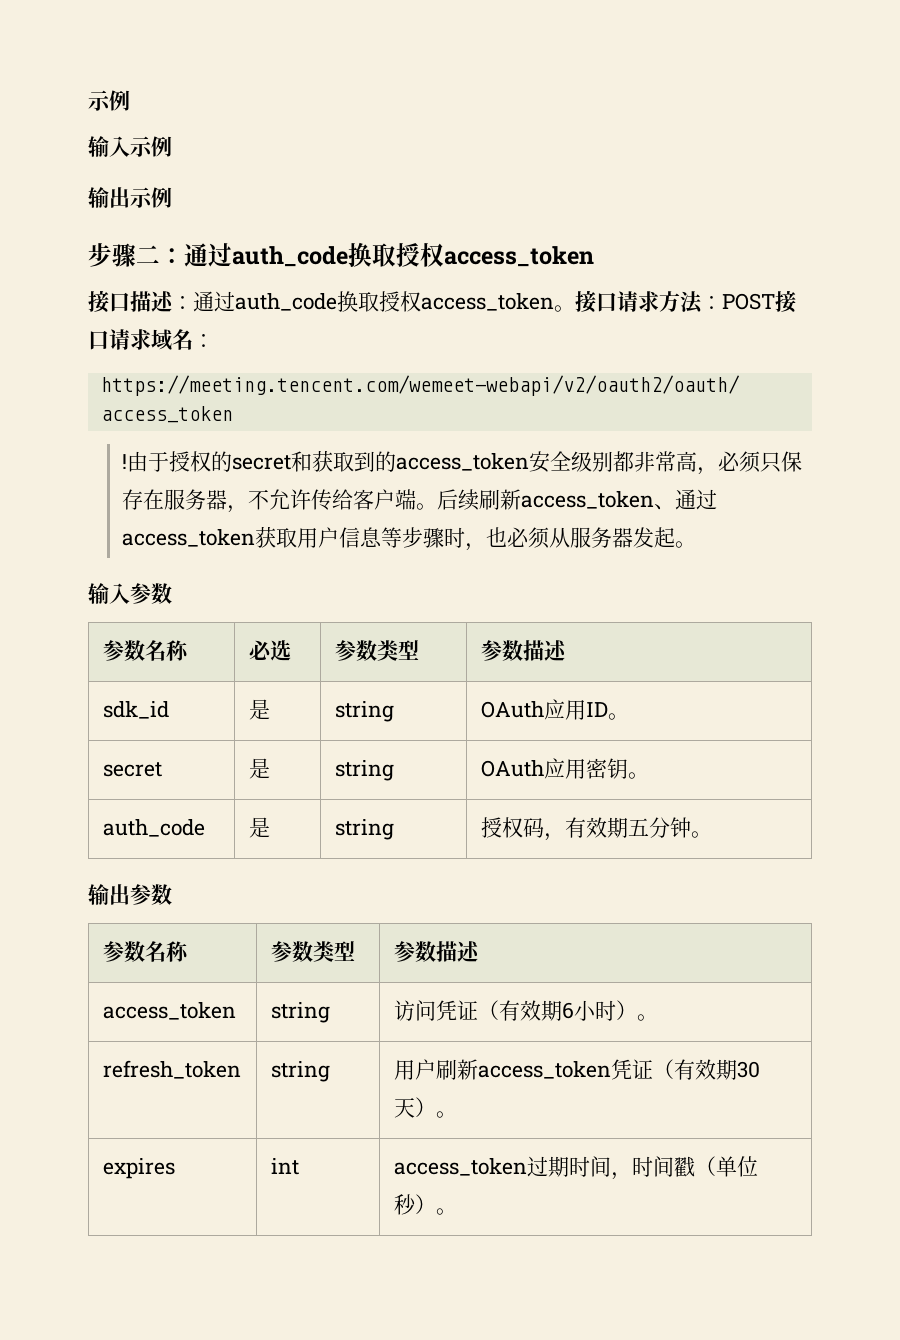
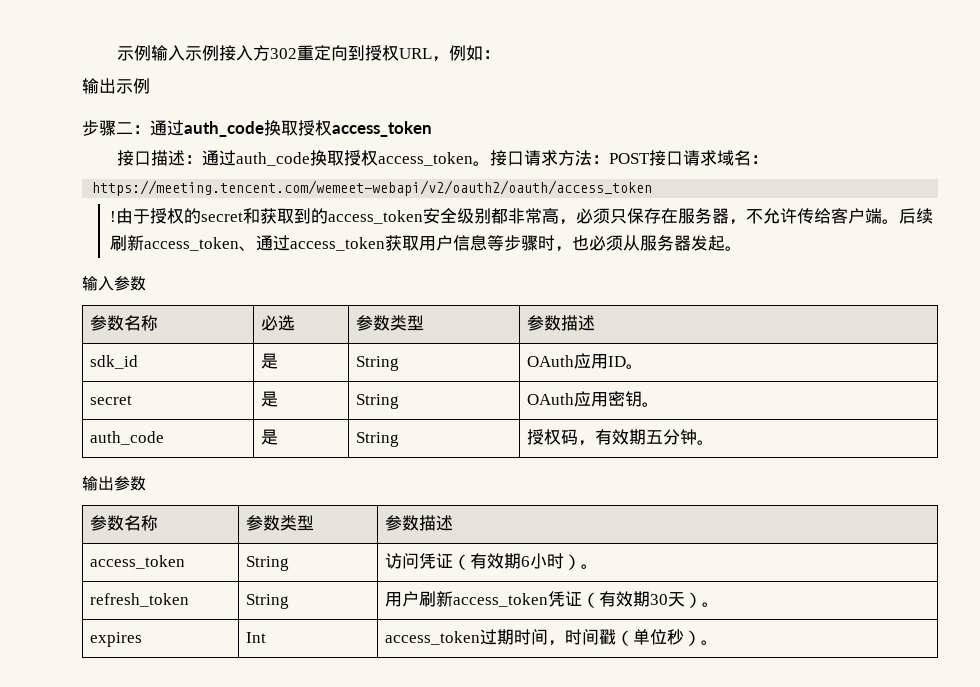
[88,90,130,111] 示例 // -> [116,45,151,61] 示例
(172, 146) none -> [218,45,500,62] 接入方302重定向到授权URL，例如：
[334,701,394,722] string -> [356,356,400,371] String
[334,760,394,781] string -> [356,394,400,409] String
[334,819,394,840] string -> [356,432,400,447] String
[270,1002,330,1023] string -> [246,556,290,571] String
[270,1061,330,1082] string -> [246,594,290,609] String
[270,1158,299,1175] int -> [246,632,267,643] Int

